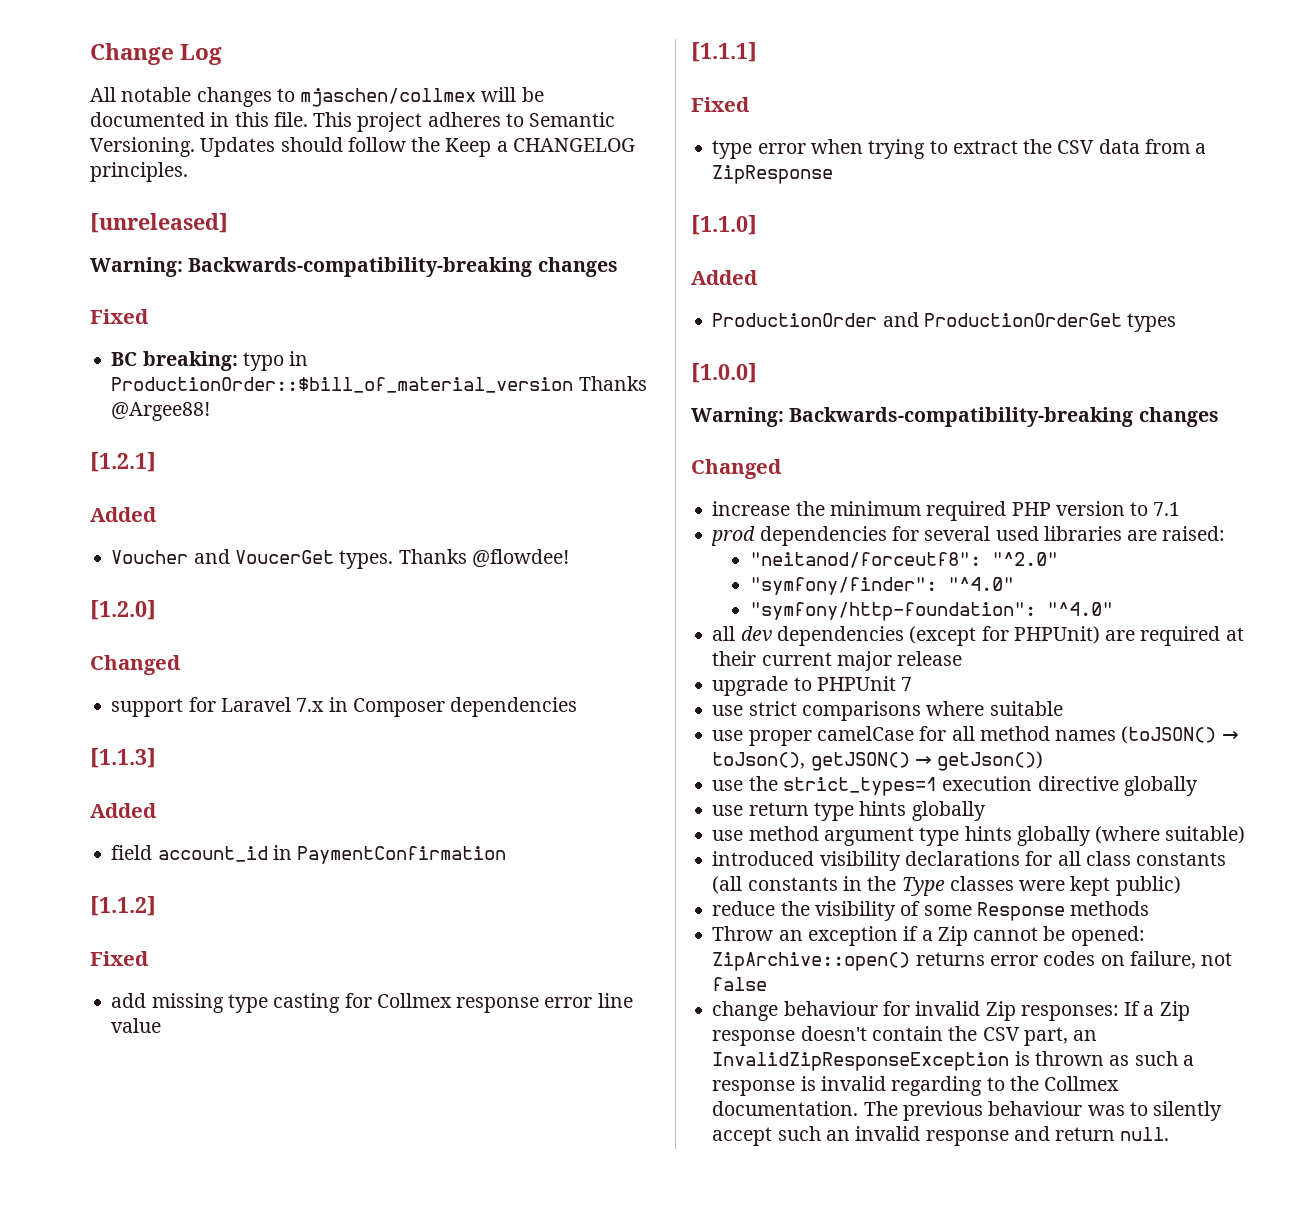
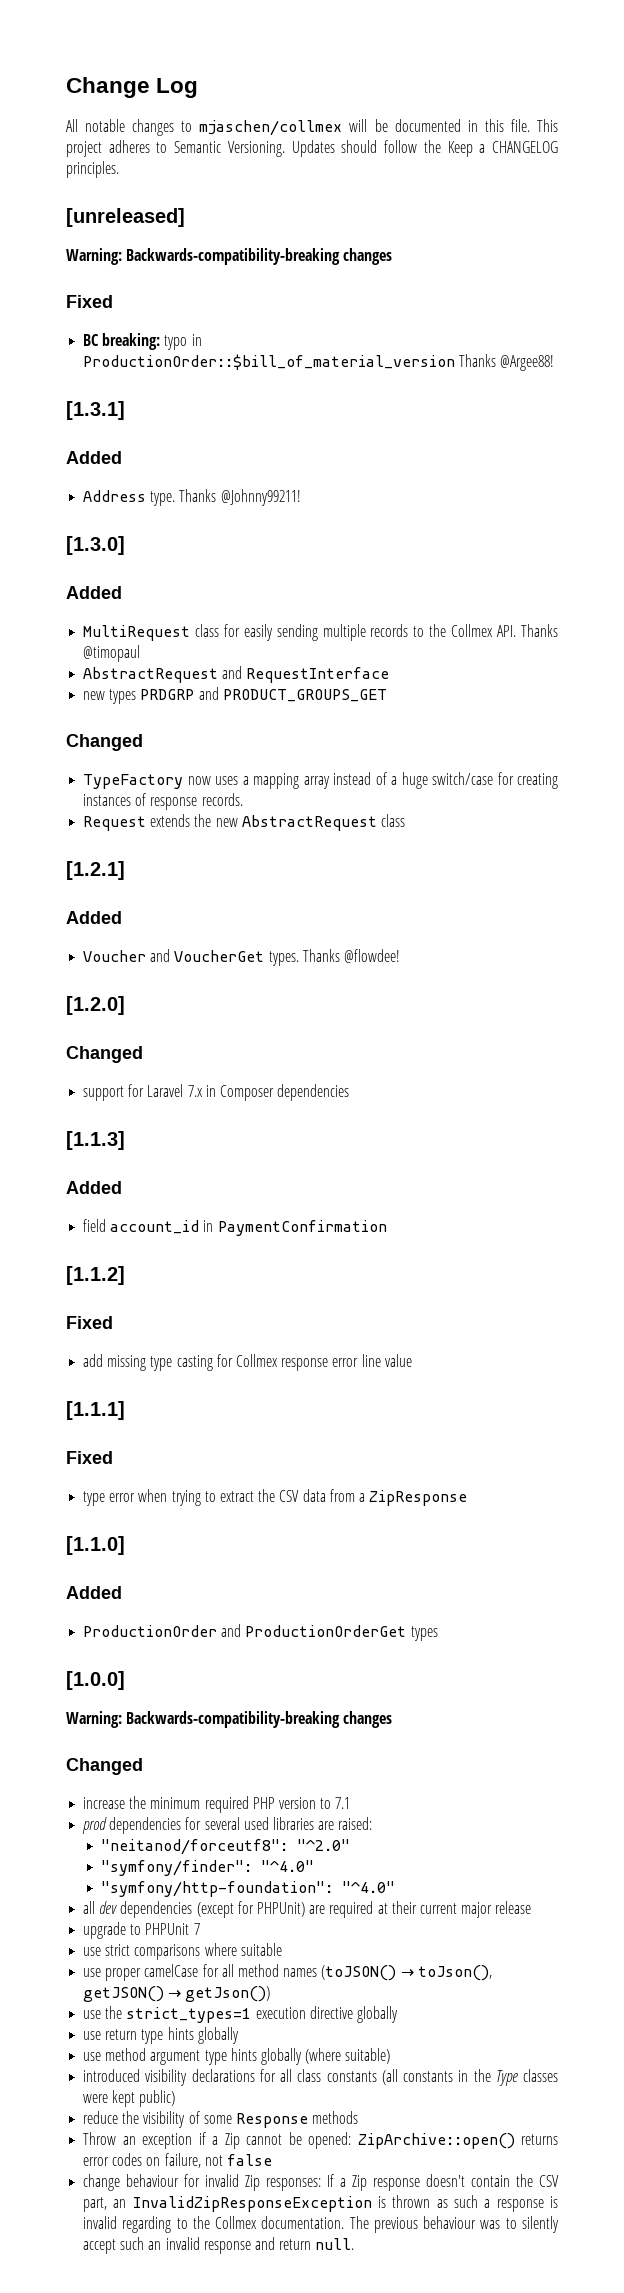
(211, 411) none -> [66,401,125,420] [66,451,122,464] [83,489,301,506] [66,536,125,555] [66,586,122,599] [83,624,558,641] [83,645,141,662] [83,666,390,683] [83,687,387,704] [66,734,143,751] [83,772,558,789] [83,793,243,810] [83,814,405,831] // [1.3.1] // Added // Address type. Thanks @Johnny99211! // [1.3.0] // Added // MultiRequest class for easily sending multiple records to the Collmex API. Thanks @timopaul // AbstractRequest and RequestInterface // new types PRDGRP and PRODUCT_GROUPS_GET // Changed // TypeFactory now uses a mapping array instead of a huge switch/case for creating instances of response records. // Request extends the new AbstractRequest class
[234,550,334,564] VoucerGet -> [174,950,265,962] VoucherGet

